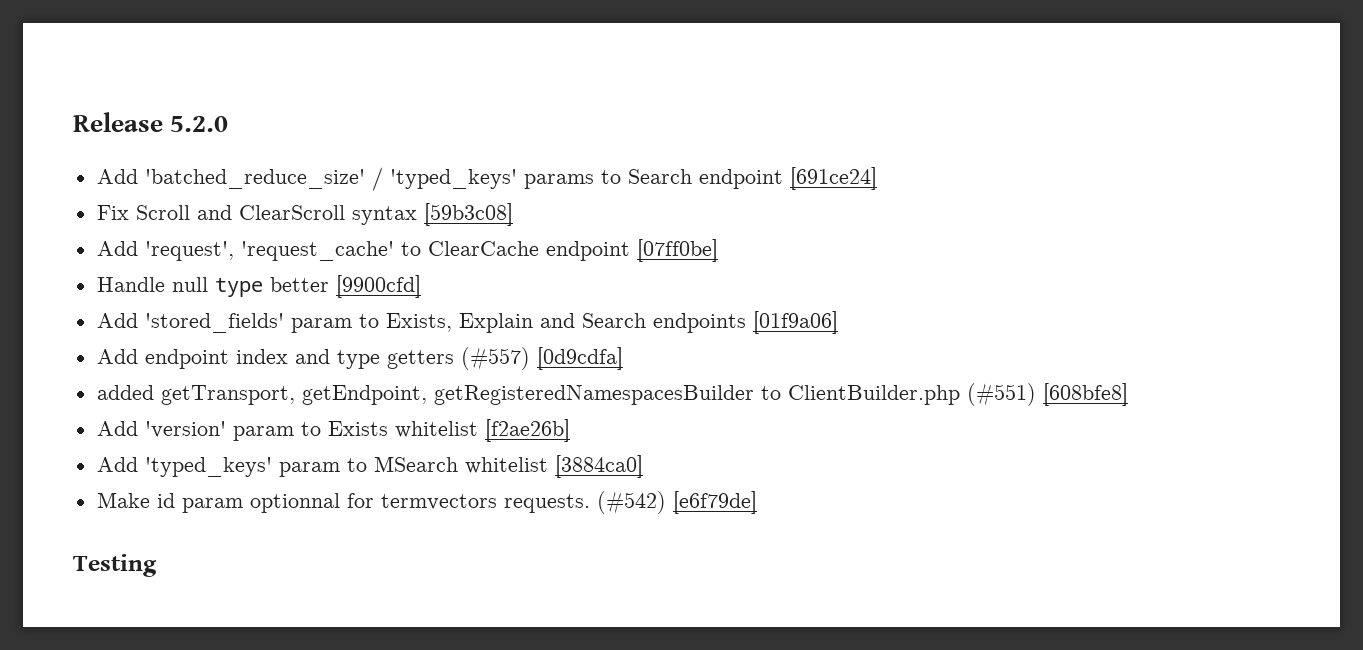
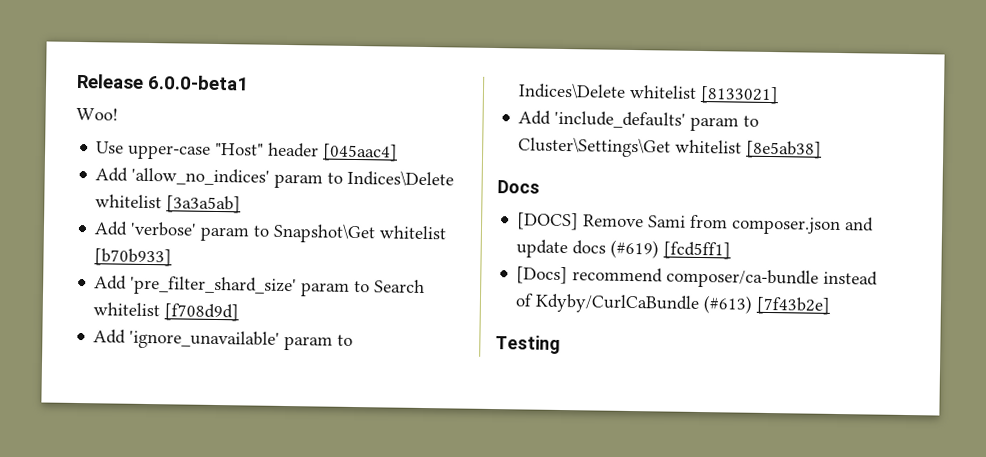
[170,116,229,132] [96,167,877,191] [96,203,513,226] [96,239,718,262] [96,275,421,298] [96,311,838,334] [96,347,623,370] [96,383,1128,406] [96,419,570,442] [96,455,643,478] [96,491,757,514] 5.2.0 // Add 'batched_reduce_size' / 'typed_keys' params to Search endpoint [691ce24] // Fix Scroll and ClearScroll syntax [59b3c08] // Add 'request', 'request_cache' to ClearCache endpoint [07ff0be] // Handle null type better [9900cfd] // Add 'stored_fields' param to Exists, Explain and Search endpoints [01f9a06] // Add endpoint index and type getters (#557) [0d9cdfa] // added getTransport, getEndpoint, getRegisteredNamespacesBuilder to ClientBuilder.php (#551) [608bfe8] // Add 'version' param to Exists whitelist [f2ae26b] // Add 'typed_keys' param to MSearch whitelist [3884ca0] // Make id param optionnal for termvectors requests. (#542) [e6f79de] -> [147,74,249,91] [76,107,118,121] [96,141,399,162] [95,167,455,189] [95,194,242,214] [94,221,448,244] [94,248,173,267] [94,275,426,297] [93,302,240,322] [93,329,354,351] [518,82,780,105] [518,110,760,132] [518,136,823,159] [497,180,540,194] [516,212,875,236] [516,239,732,260] [516,266,879,289] [515,293,832,315] 6.0.0-beta1 // Woo! // Use upper-case "Host" header [045aac4] // Add 'allow_no_indices' param to Indices\Delete whitelist [3a3a5ab] // Add 'verbose' param to Snapshot\Get whitelist [b70b933] // Add 'pre_filter_shard_size' param to Search whitelist [f708d9d] // Add 'ignore_unavailable' param to Indices\Delete whitelist [8133021] // Add 'include_defaults' param to Cluster\Settings\Get whitelist [8e5ab38] // Docs // [DOCS] Remove Sami from composer.json and update docs (#619) [fcd5ff1] // [Docs] recommend composer/ca-bundle instead of Kdyby/CurlCaBundle (#613) [7f43b2e]

